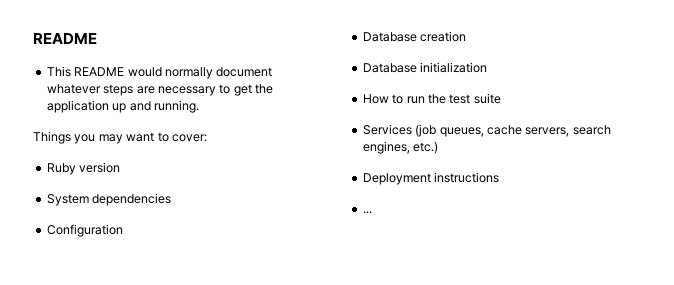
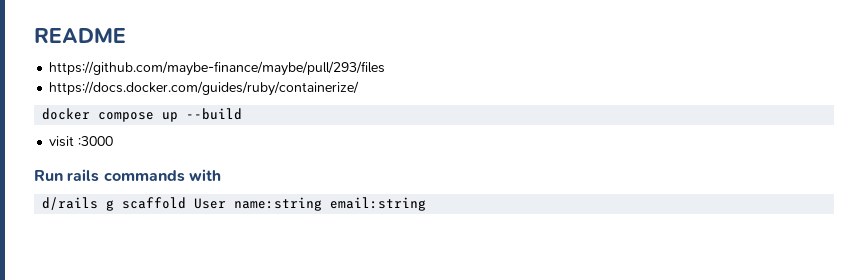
[46,66,273,79] [46,84,273,96] [46,100,199,113] [33,131,207,144] [46,162,121,175] [46,193,172,206] [46,224,123,237] [362,31,467,42] [362,62,488,73] [362,93,501,104] [362,124,611,137] [362,141,439,154] [362,172,500,185] [362,211,372,214] This README would normally document whatever steps are necessary to get the application up and running. // Things you may want to cover: // Ruby version // System dependencies // Configuration // Database creation // Database initialization // How to run the test suite // Services (job queues, cache servers, search engines, etc.) // Deployment instructions // ... -> [49,61,386,76] [49,81,360,96] [42,108,243,122] [49,136,114,147] [34,169,221,182] [42,197,427,211] https://github.com/maybe-finance/maybe/pull/293/files // https://docs.docker.com/guides/ruby/containerize/ // docker compose up --build // visit :3000 // Run rails commands with // d/rails g scaffold User name:string email:string

